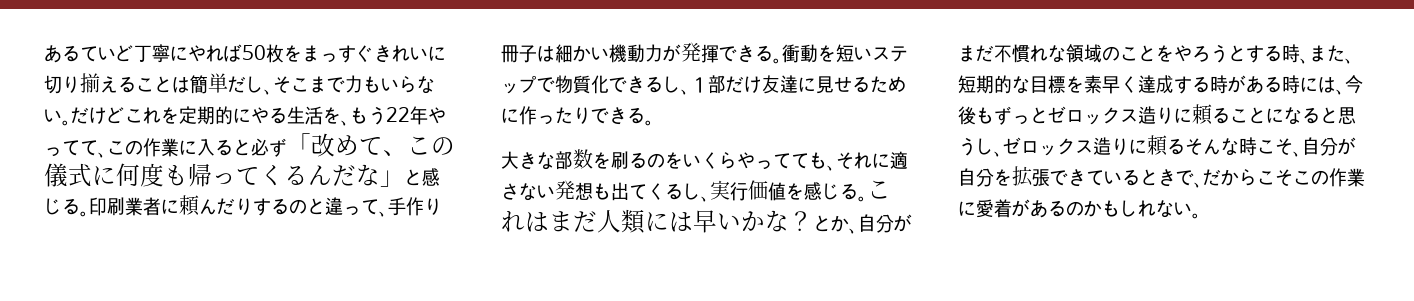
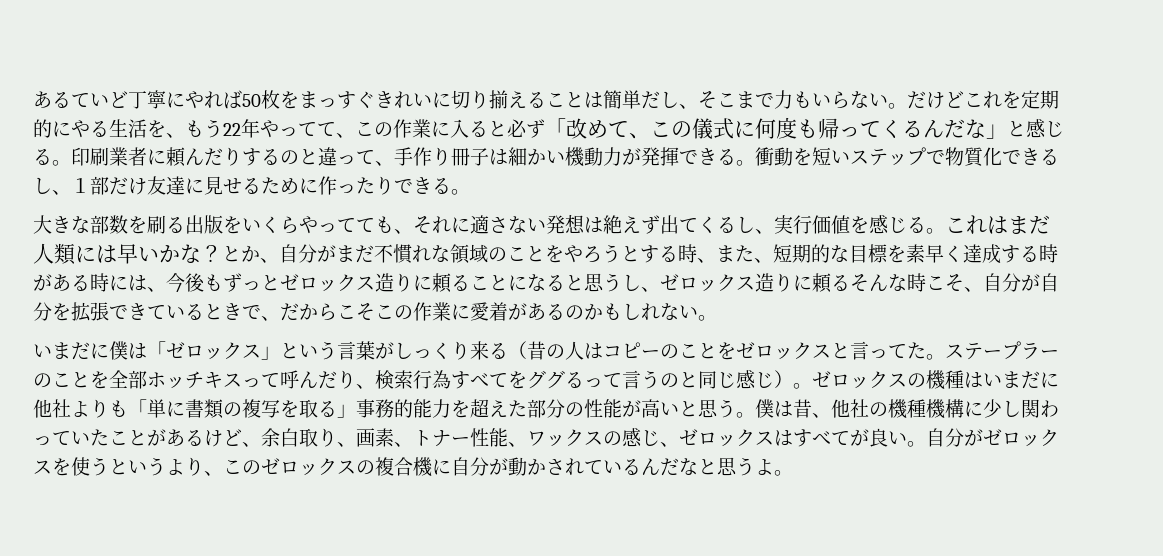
[647,153,665,168] の -> [185,215,223,234] 出版
[593,183,611,200] も -> [584,215,660,234] は絶えず
(1201, 216) none -> [33,341,1059,360] [33,370,1059,390] [33,399,1059,419] [33,428,1059,447] [33,457,793,477] // いまだに僕は「ゼロックス」という言葉がしっくり来る（昔の人はコピーのことをゼロックスと言ってた。ステープラーのことを全部ホッチキスって呼んだり、検索行為すべてをググるって言うのと同じ感じ）。ゼロックスの機種はいまだに他社よりも「単に書類の複写を取る」事務的能力を超えた部分の性能が高いと思う。僕は昔、他社の機種機構に少し関わっていたことがあるけど、余白取り、画素、トナー性能、ワックスの感じ、ゼロックスはすべてが良い。自分がゼロックスを使うというより、このゼロックスの複合機に自分が動かされているんだなと思うよ。

